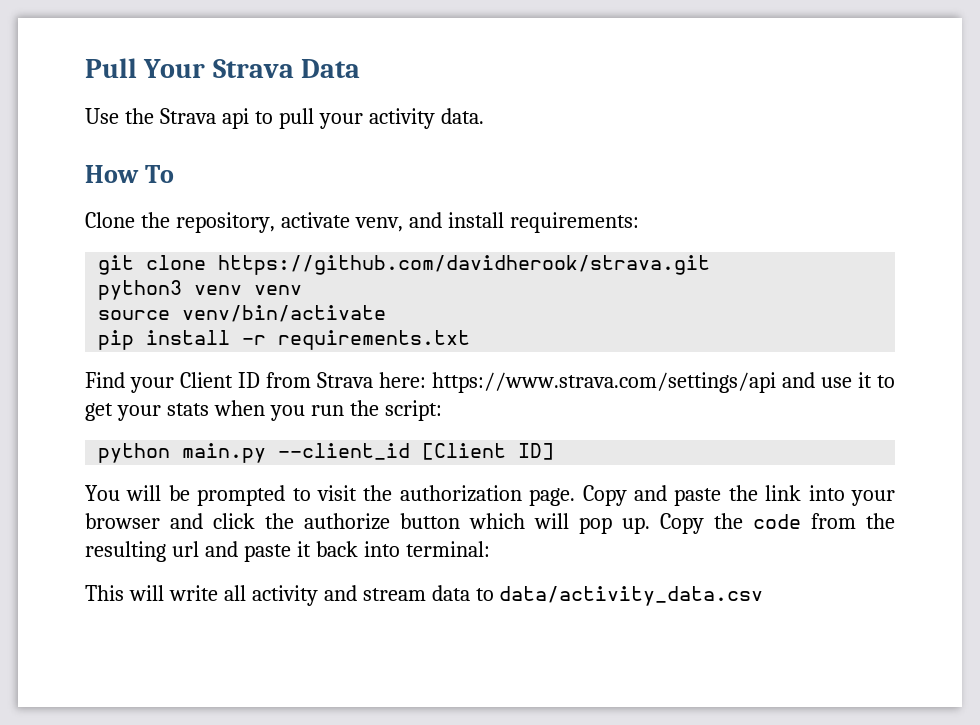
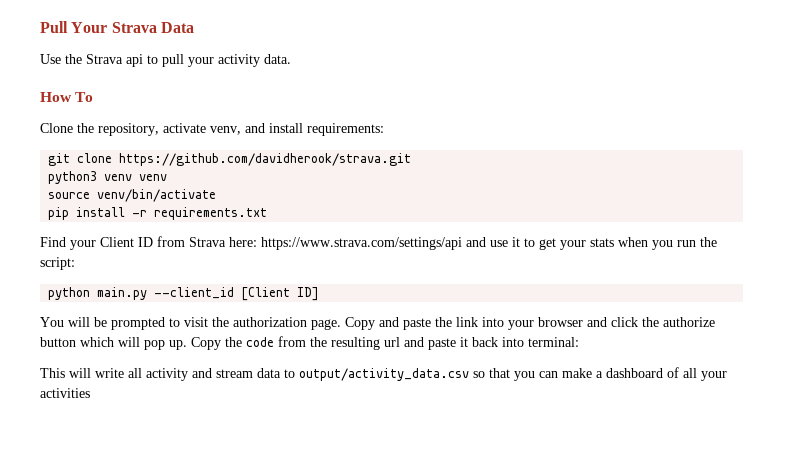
[499,586,764,606] data/activity_data.csv -> [299,367,727,381] [40,388,90,398] output/activity_data.csv so that you can make a dashboard of all your activities

